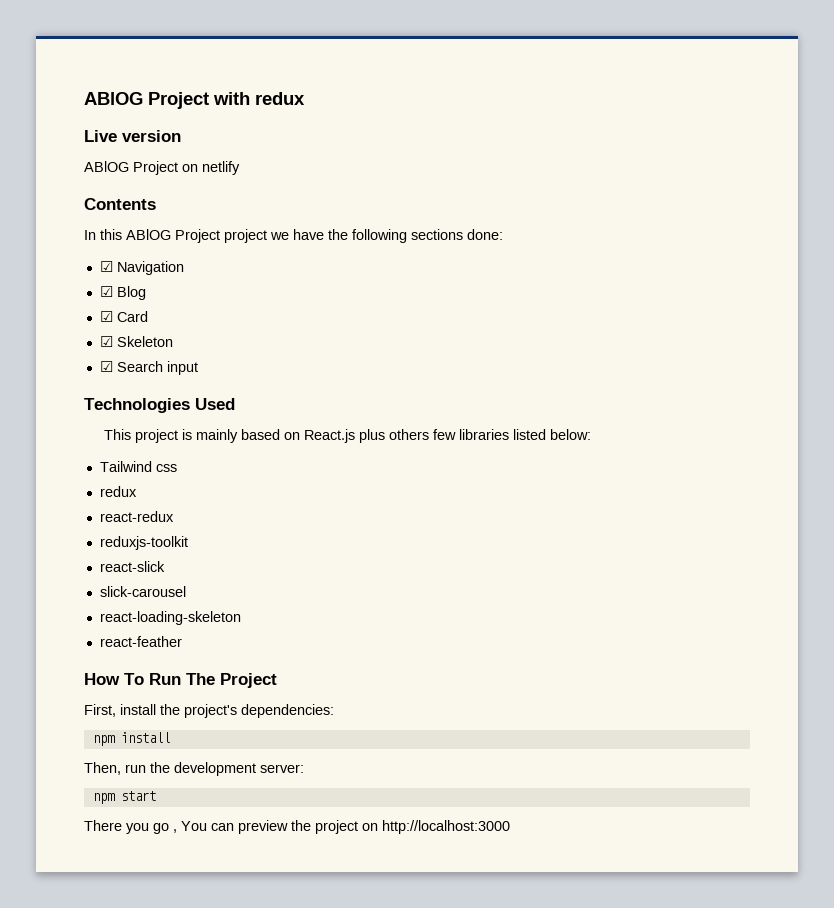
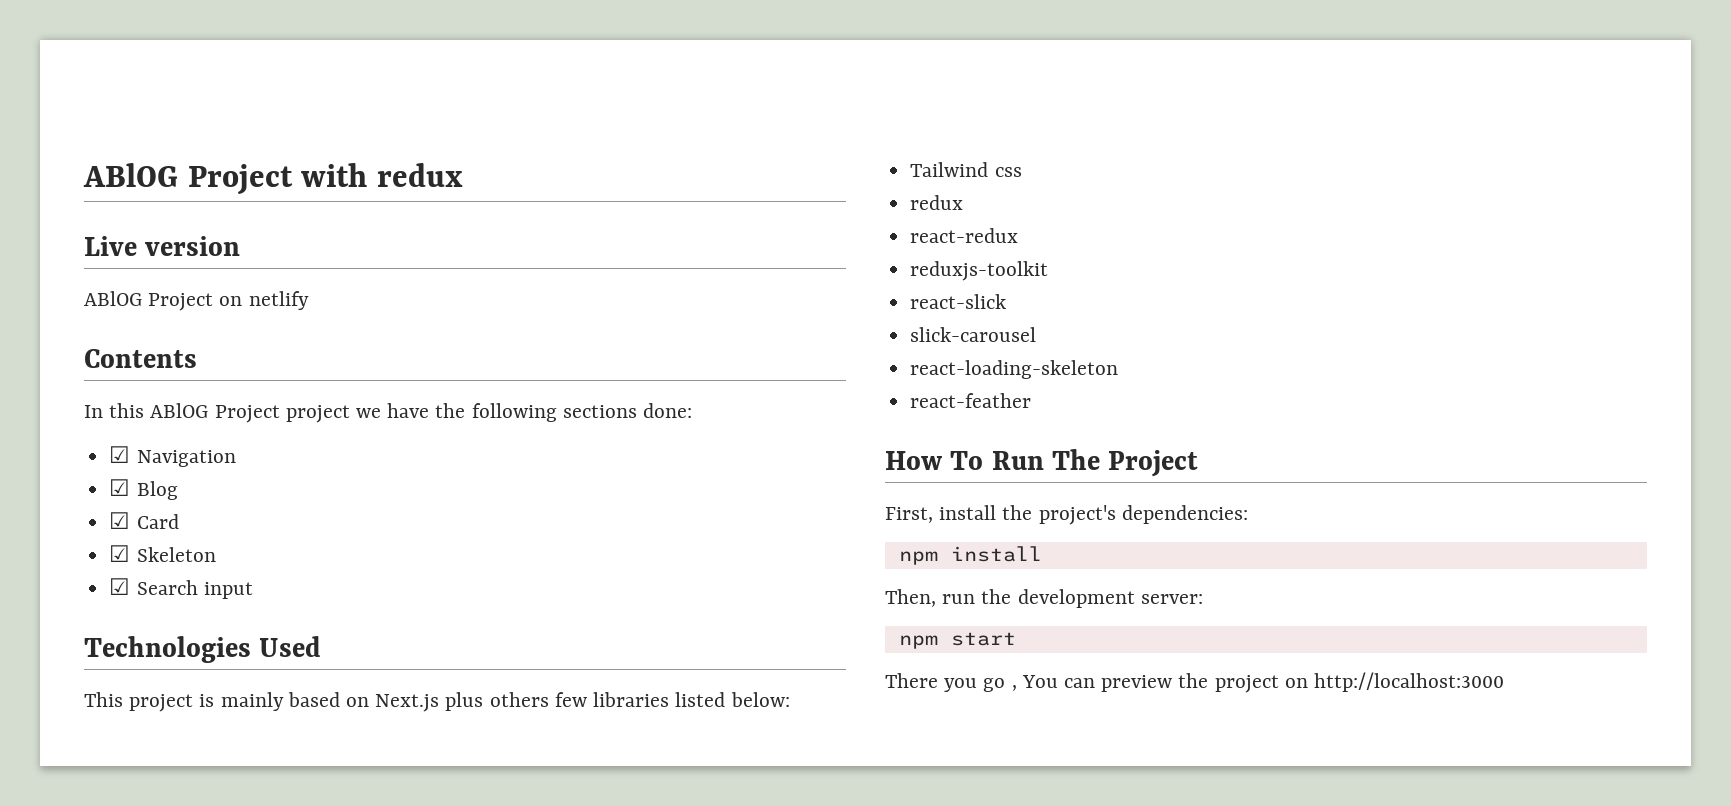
[303,429,355,443] React.js -> [375,694,440,712] Next.js

